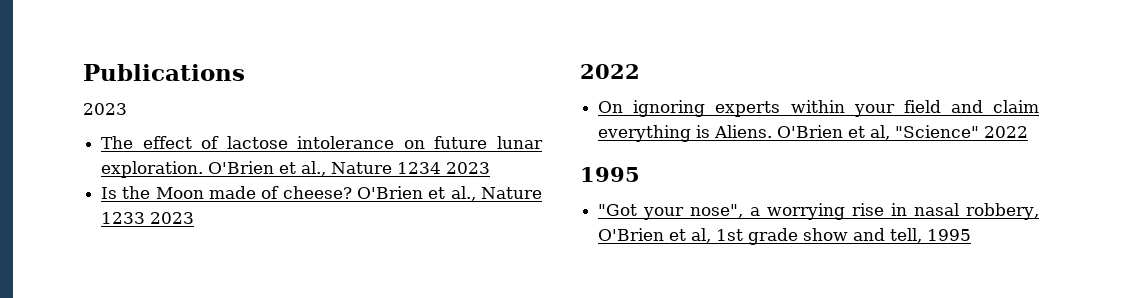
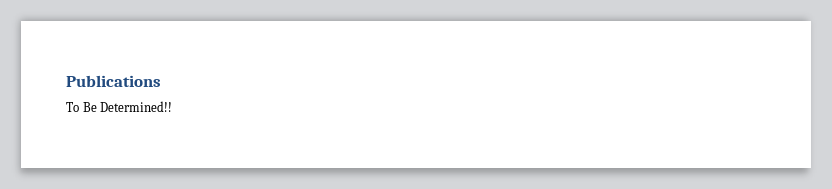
[83,103,127,115] [101,136,543,149] [101,161,491,178] [101,186,542,201] [101,212,195,224] [580,64,640,79] [598,100,1039,117] [598,125,1029,142] [580,167,640,182] [598,203,1040,220] [598,228,972,245] 2023 // The effect of lactose intolerance on future lunar exploration. O'Brien et al., Nature 1234 2023 // Is the Moon made of cheese? O'Brien et al., Nature 1233 2023 // 2022 // On ignoring experts within your field and claim everything is Aliens. O'Brien et al, "Science" 2022 // 1995 // "Got your nose", a worrying rise in nasal robbery, O'Brien et al, 1st grade show and tell, 1995 -> [66,101,173,112] To Be Determined!!

